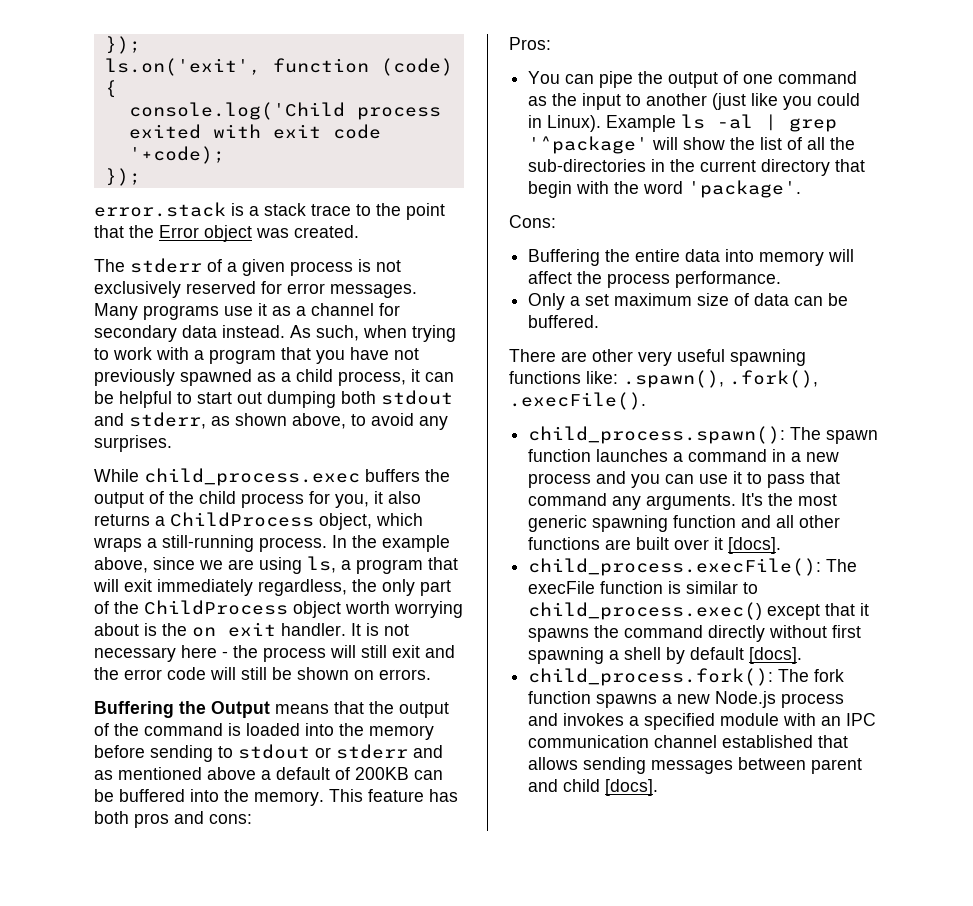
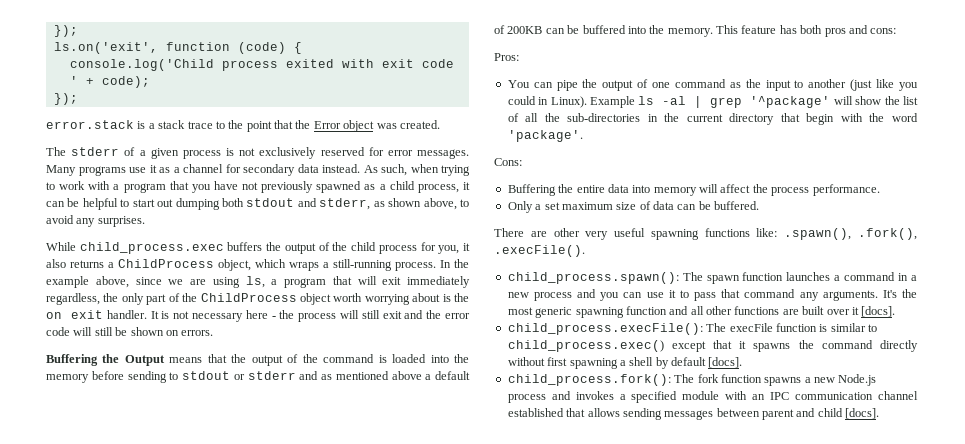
[128,146,225,164] '+code); -> [69,76,150,88] ' + code);

